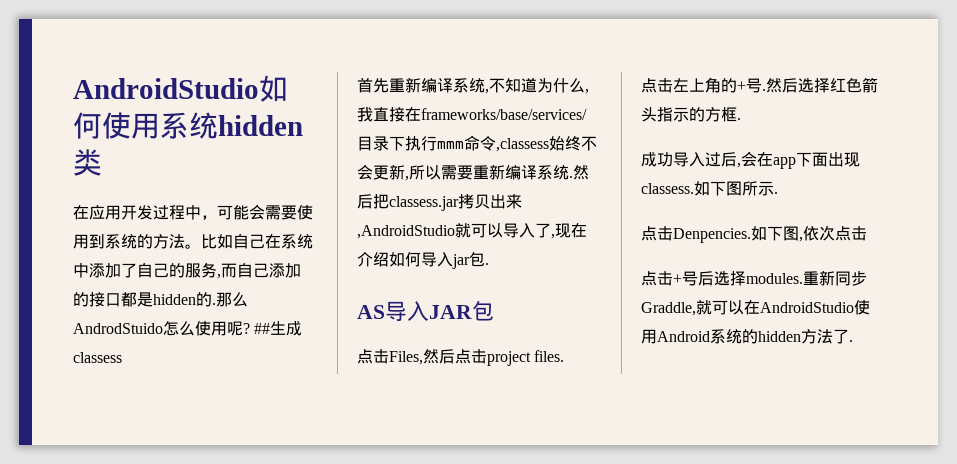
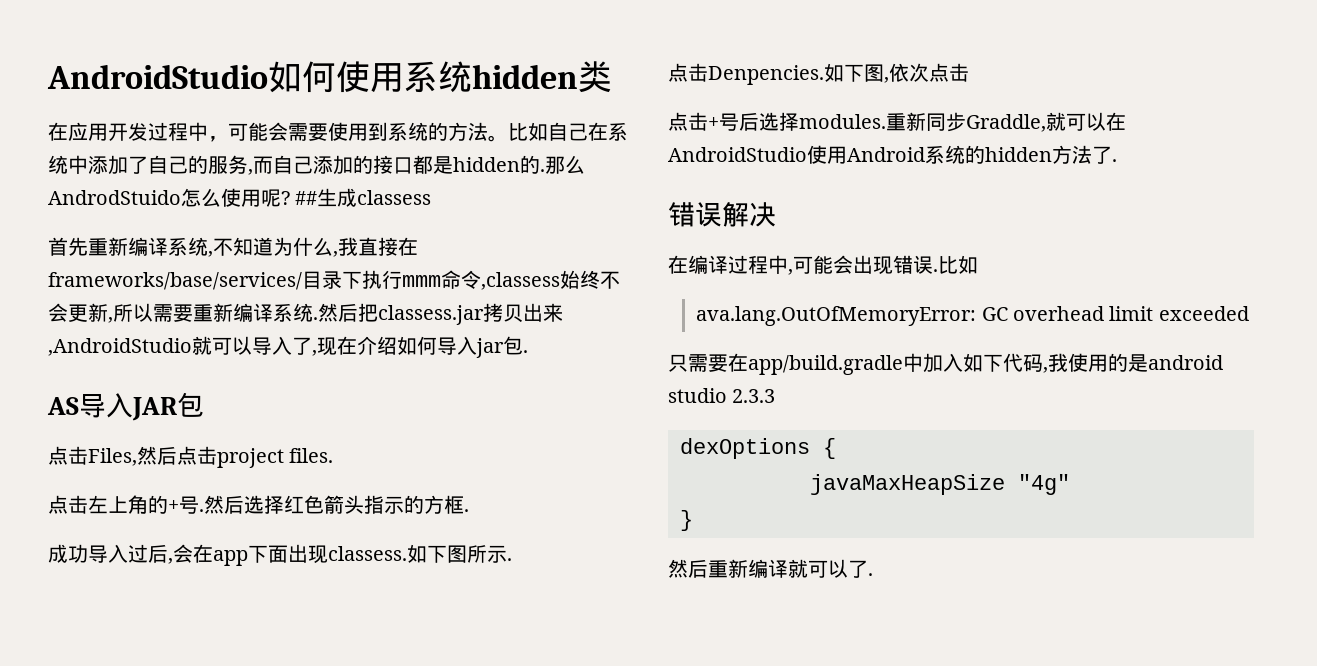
(853, 341) none -> [668,202,776,227] [668,255,978,275] [696,306,1249,326] [668,353,1223,375] [668,388,776,403] [680,438,836,459] [810,474,1070,495] [680,510,693,531] [668,559,873,578] // 错误解决 // 在编译过程中,可能会出现错误.比如 // ava.lang.OutOfMemoryError: GC overhead limit exceeded // 只需要在app/build.gradle中加入如下代码,我使用的是android studio 2.3.3 // dexOptions { // javaMaxHeapSize "4g" // } // 然后重新编译就可以了.

